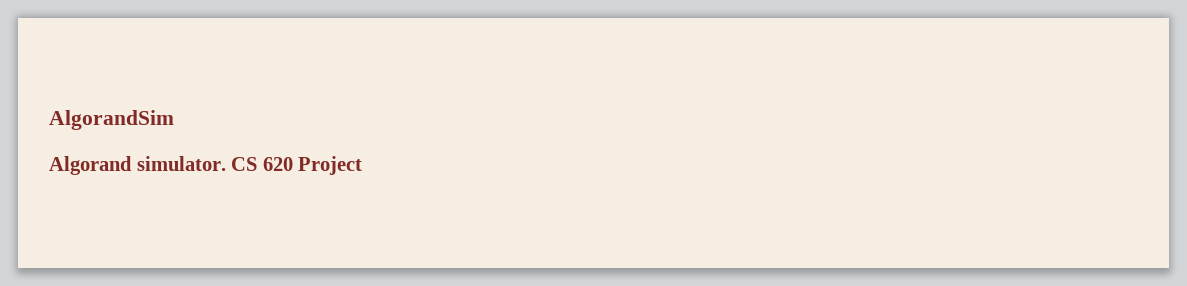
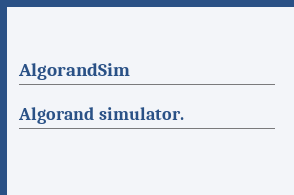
[231,156,363,175] CS 620 Project -> (184, 113) none

